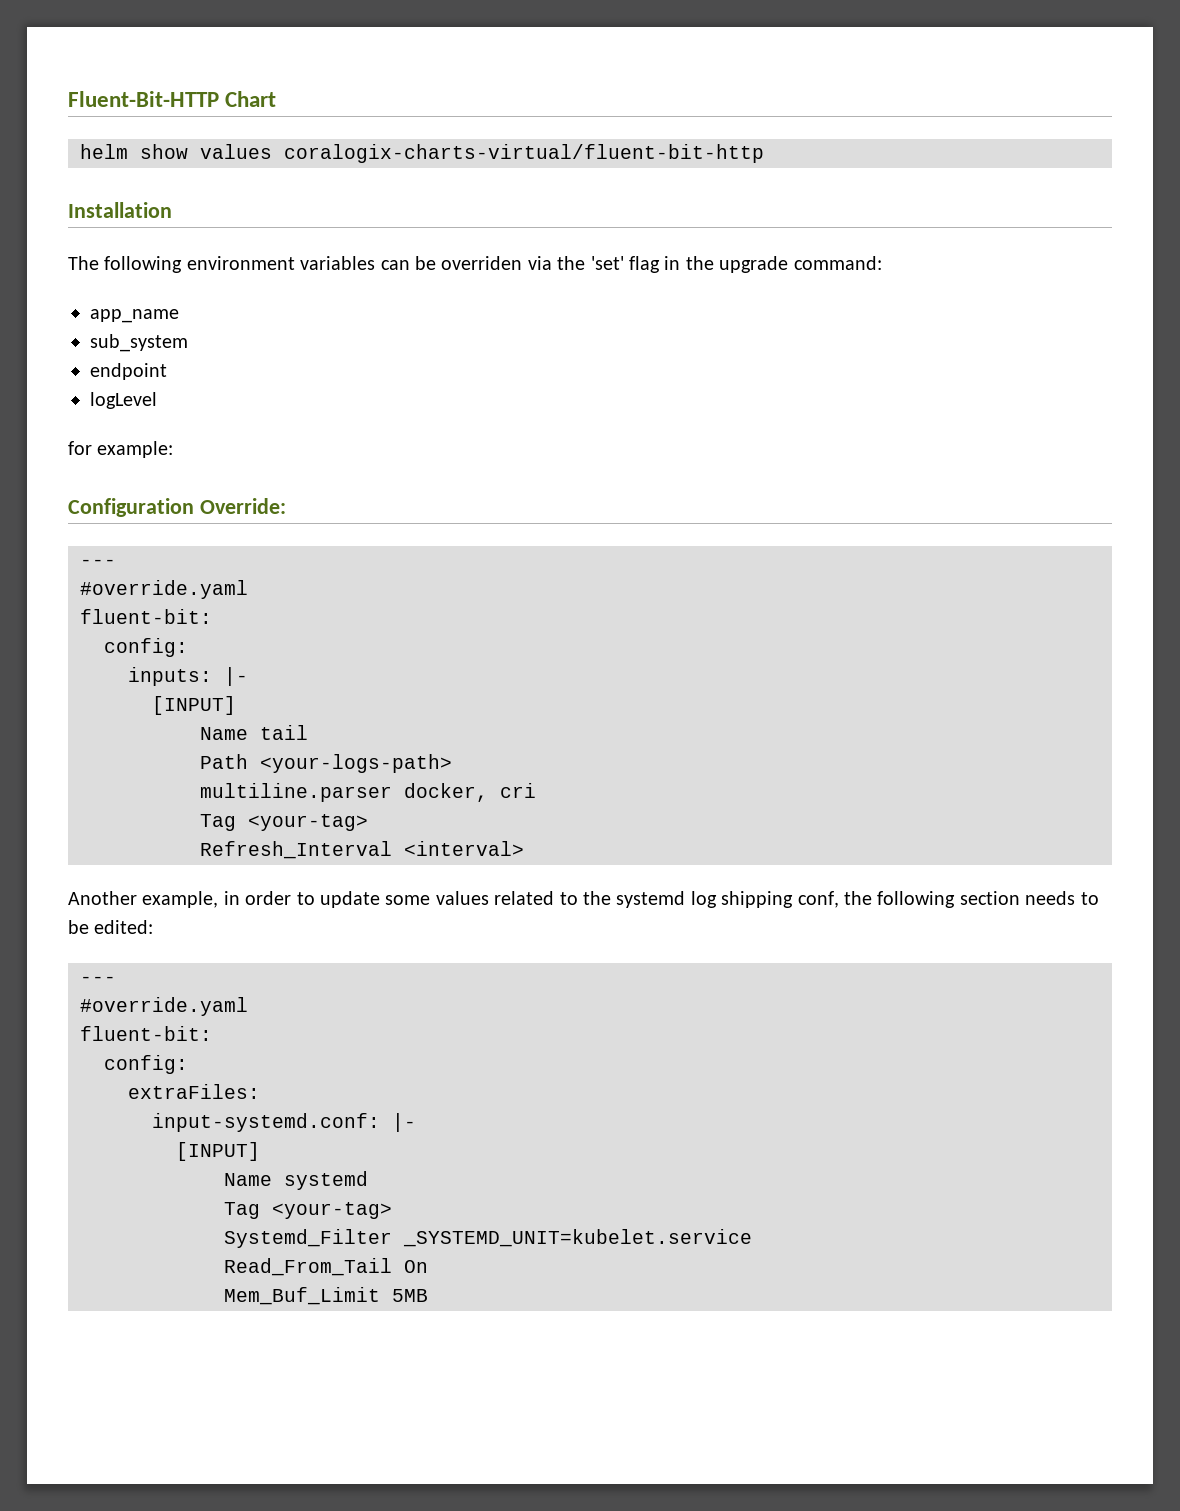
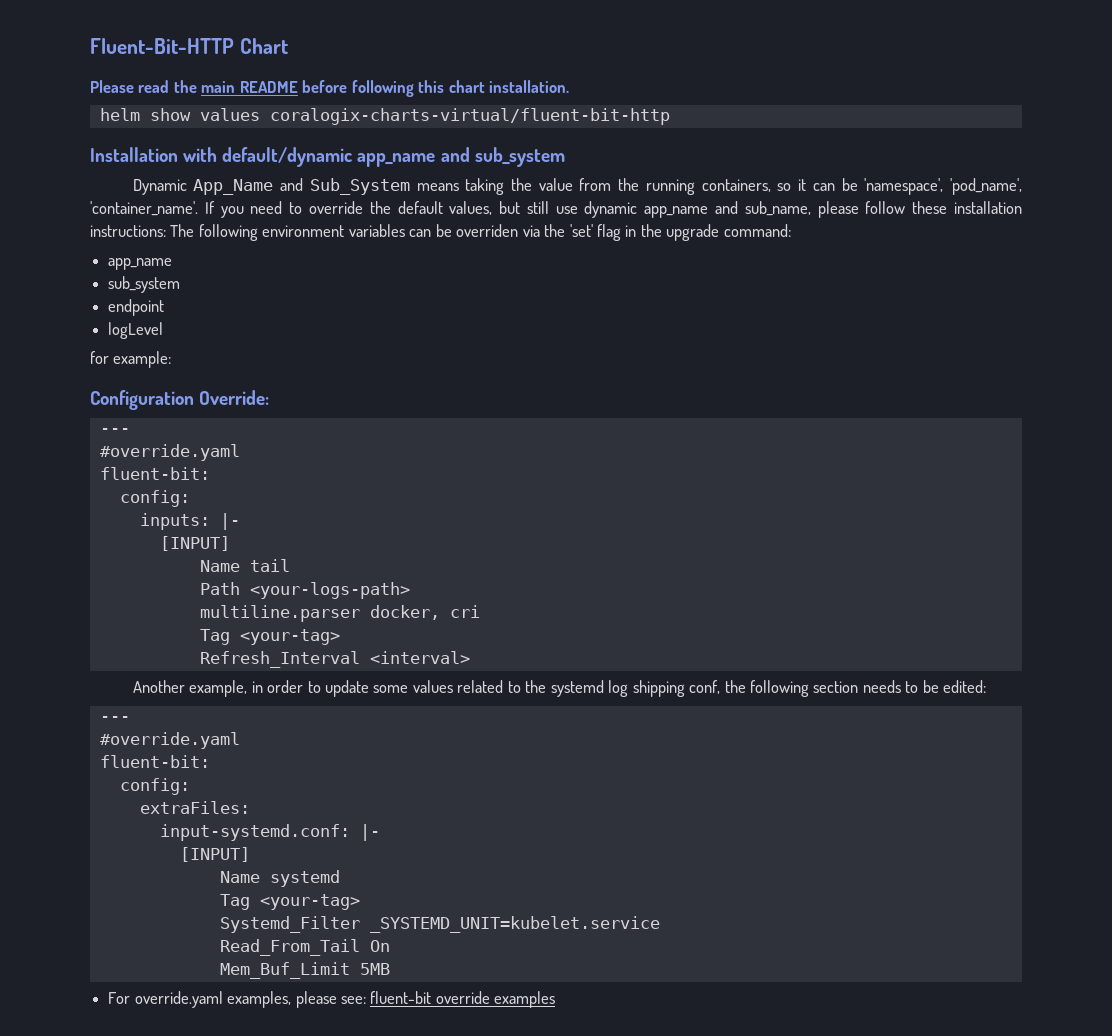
(277, 99) none -> [90,80,570,97] // Please read the main README before following this chart installation.
(172, 210) // -> [183,147,565,167] [132,178,1023,195] [90,201,1022,218] [90,225,166,237] with default/dynamic app_name and sub_system // Dynamic App_Name and Sub_System means taking the value from the running containers, so it can be 'namespace', 'pod_name', 'container_name'. If you need to override the default values, but still use dynamic app_name and sub_name, please follow these installation instructions:
(428, 1295) none -> [108,991,556,1008] // For override.yaml examples, please see: fluent-bit override examples

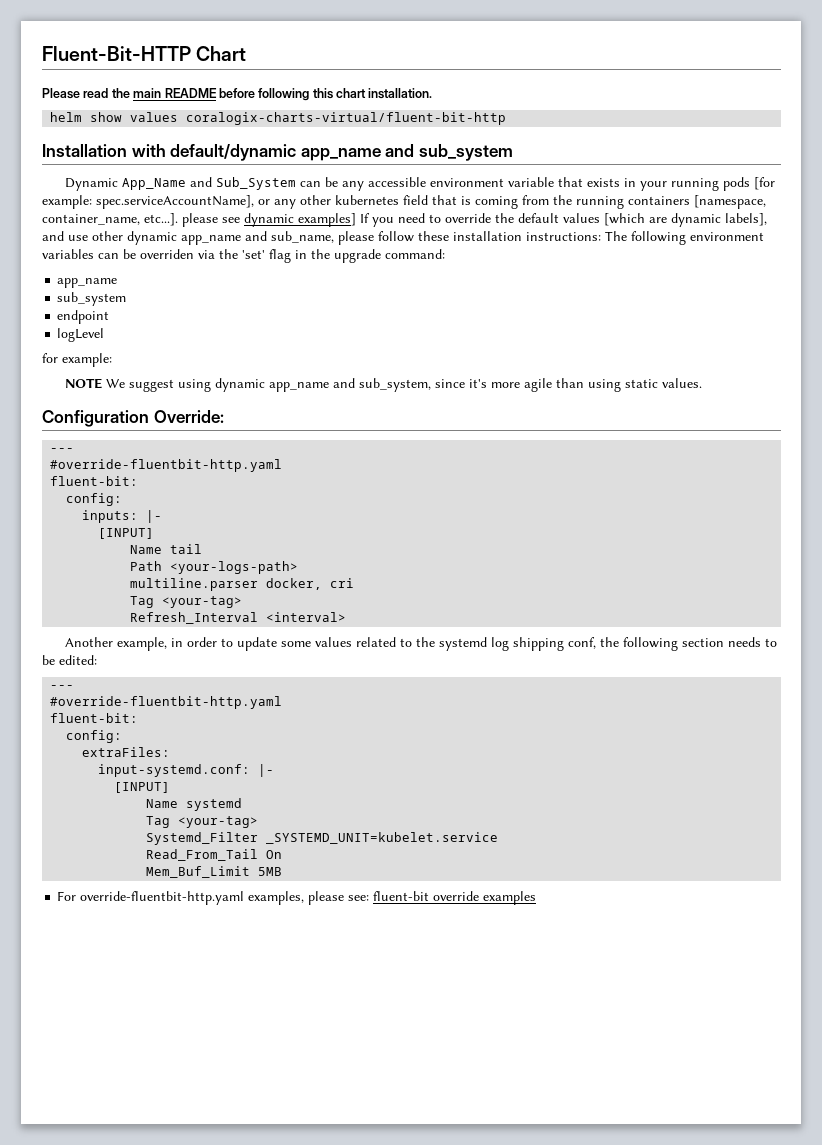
[416,178,1023,195] [90,201,198,216] means taking the value from the running containers, so it can be 'namespace', 'pod_name', 'container_name'. -> [299,177,775,191] [42,195,766,209] [42,213,356,227] can be any accessible environment variable that exists in your running pods [for example: spec.serviceAccountName], or any other kubernetes field that is coming from the running containers [namespace, container_name, etc...]. please see dynamic examples]
[449,201,578,215] values, but still use -> [563,213,767,227] [42,231,123,241] values [which are dynamic labels], and use other
(172, 359) none -> [64,378,702,392] // NOTE We suggest using dynamic app_name and sub_system, since it's more agile than using static values.
[99,444,240,461] #override.yaml -> [50,459,283,472] #override-fluentbit-http.yaml
[99,732,240,749] #override.yaml -> [50,696,283,709] #override-fluentbit-http.yaml
[134,991,223,1008] override.yaml -> [80,891,245,905] override-fluentbit-http.yaml

